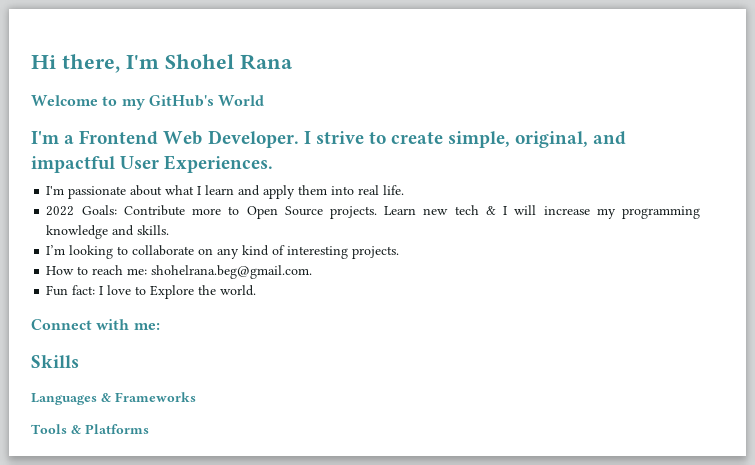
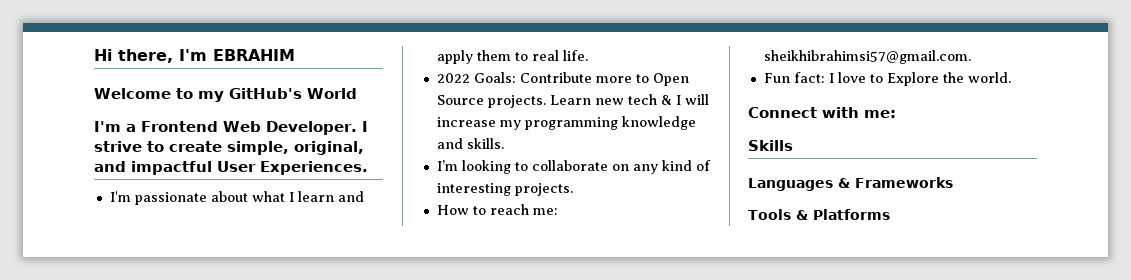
[165,54,293,70] Shohel Rana -> [213,49,295,61] EBRAHIM
[331,186,355,195] into -> [514,52,528,61] to
[151,265,313,279] shohelrana.beg@gmail.com. -> [763,50,971,64] sheikhibrahimsi57@gmail.com.

